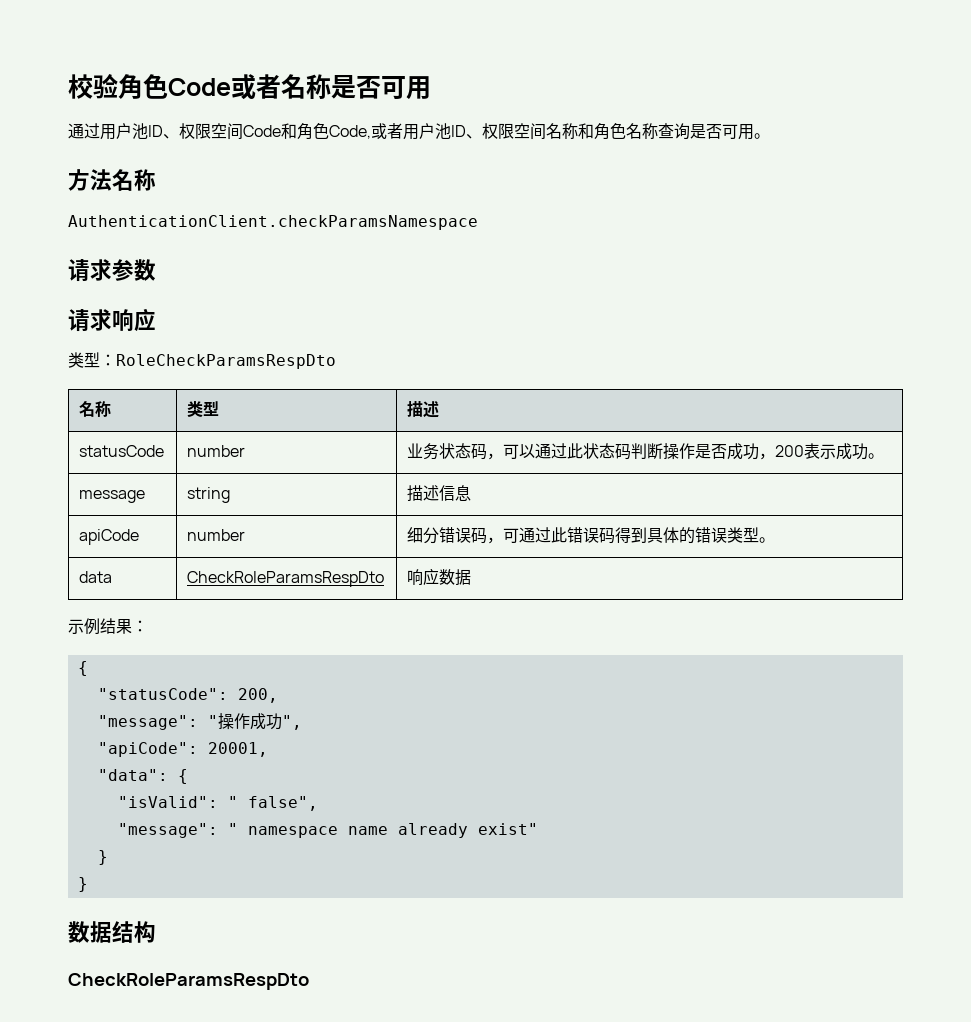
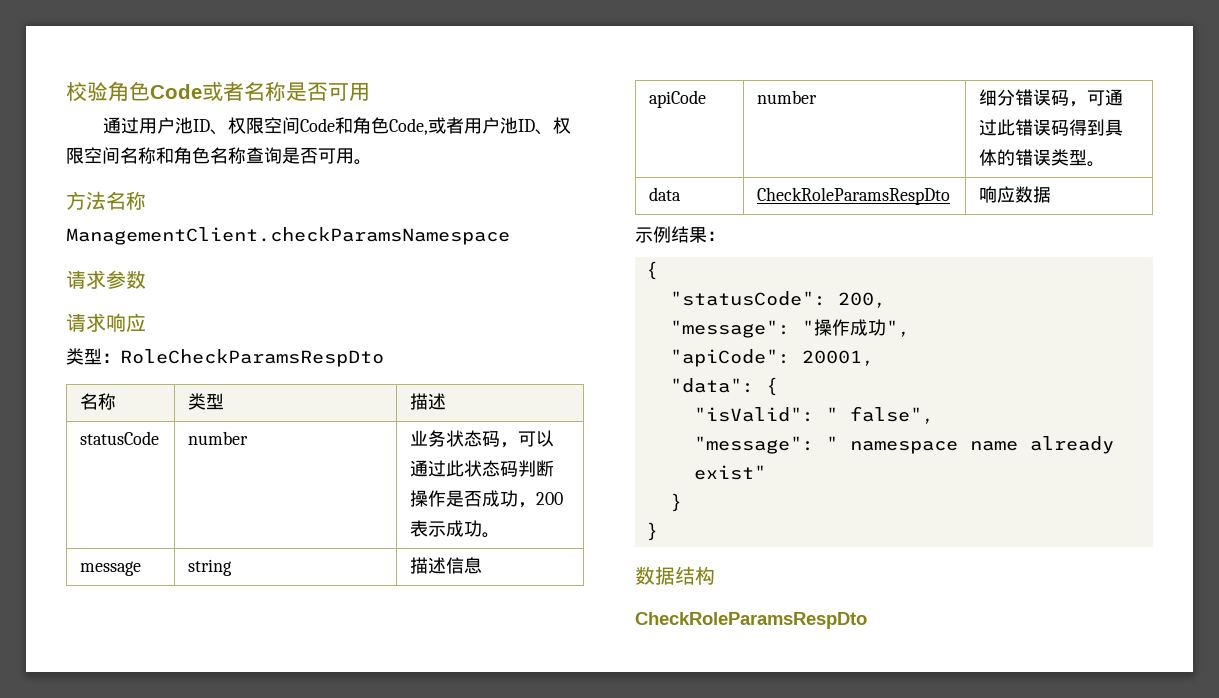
[68,215,478,230] AuthenticationClient.checkParamsNamespace -> [66,227,510,245] ManagementClient.checkParamsNamespace

